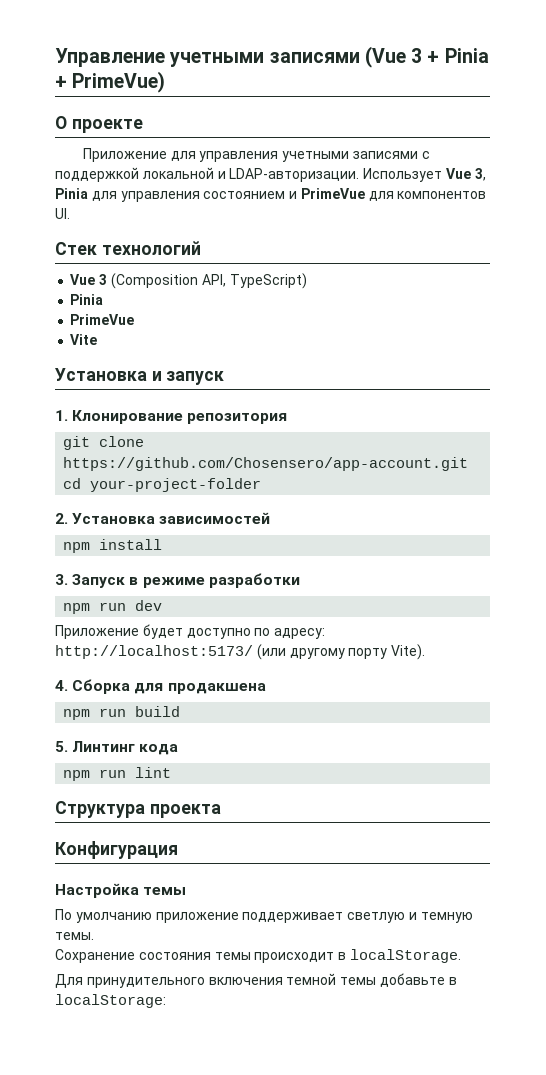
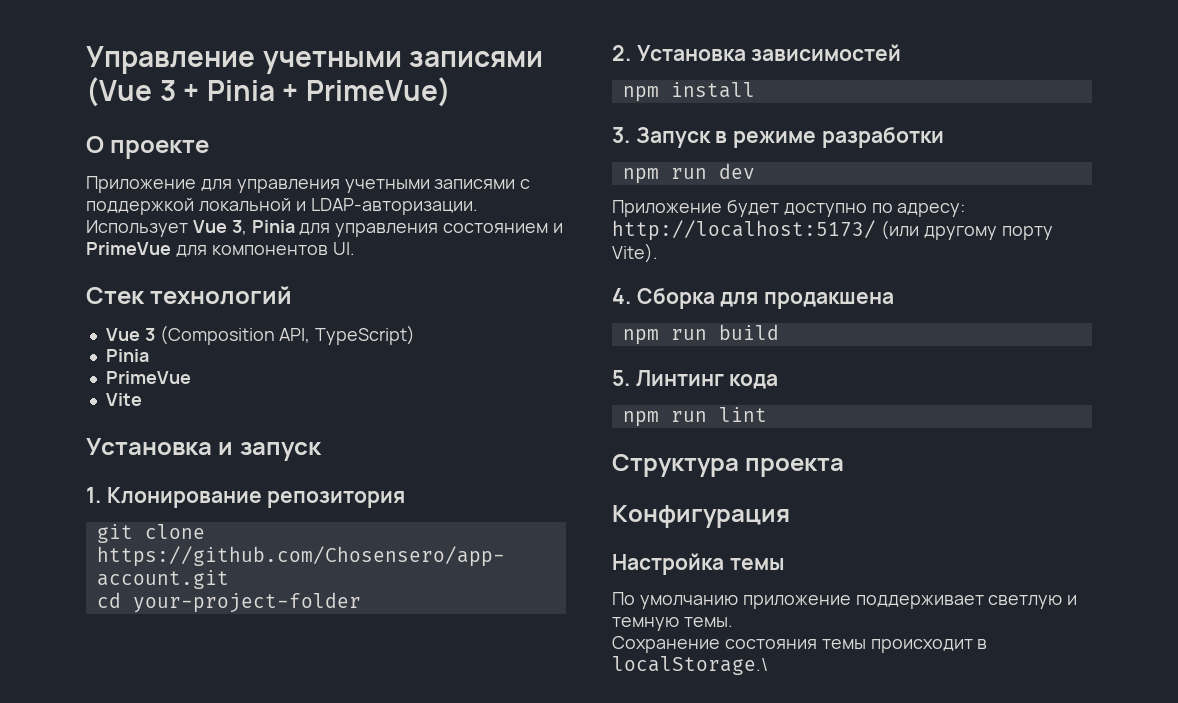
[349,949,461,963] [55,973,457,988] [55,994,166,1008] localStorage. // Для принудительного включения темной темы добавьте в localStorage: -> [612,656,768,675] localStorage.\

